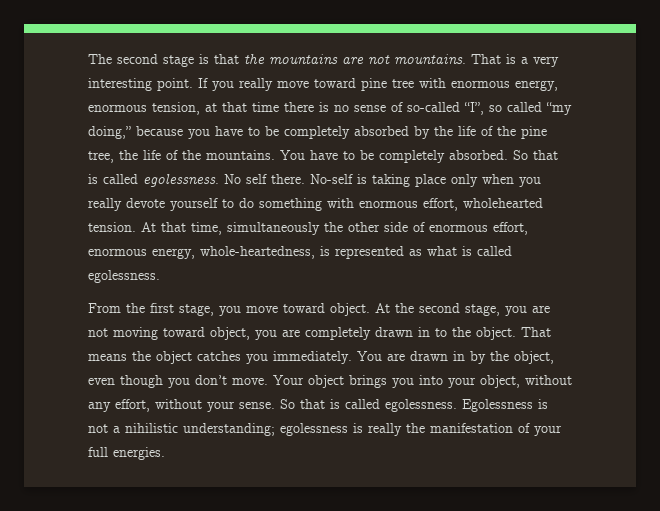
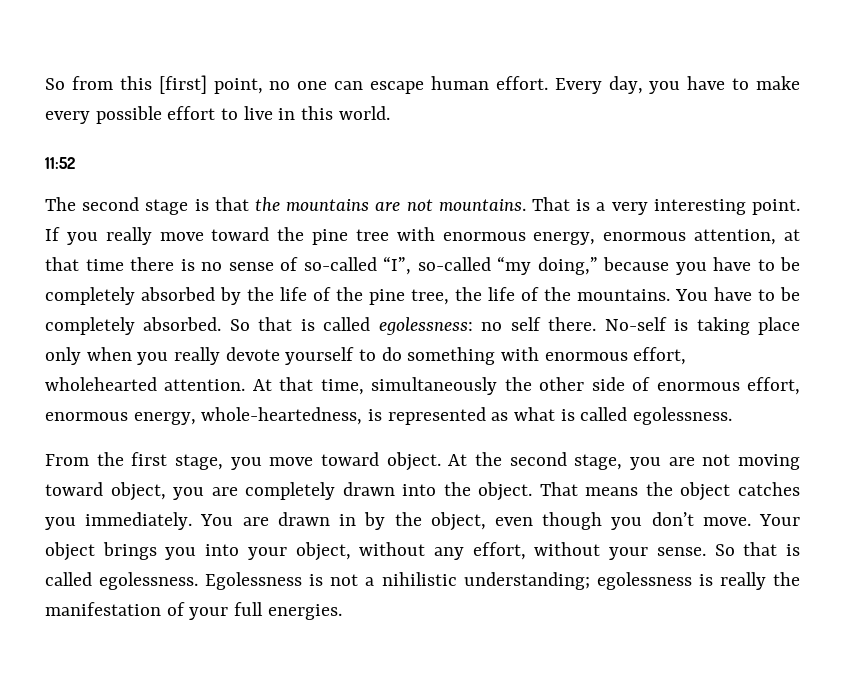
(88, 59) none -> [45,75,800,94] [45,106,390,124] [45,157,75,169] So from this [first] point, no one can escape human effort. Every day, you have to make every possible effort to live in this world. // 11:52 //
(356, 83) none -> [277,227,305,241] the
[152,102,200,115] tension, -> [694,229,777,245] attention,
[489,102,542,112] so called -> [417,257,491,271] so-called
[143,174,241,187] egolessness. No -> [378,317,503,335] egolessness: no
[88,222,136,232] tension. -> [164,379,246,391] attention.
[418,327,447,337] in to -> [402,484,437,496] into

